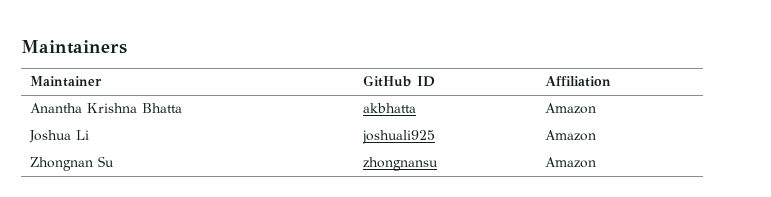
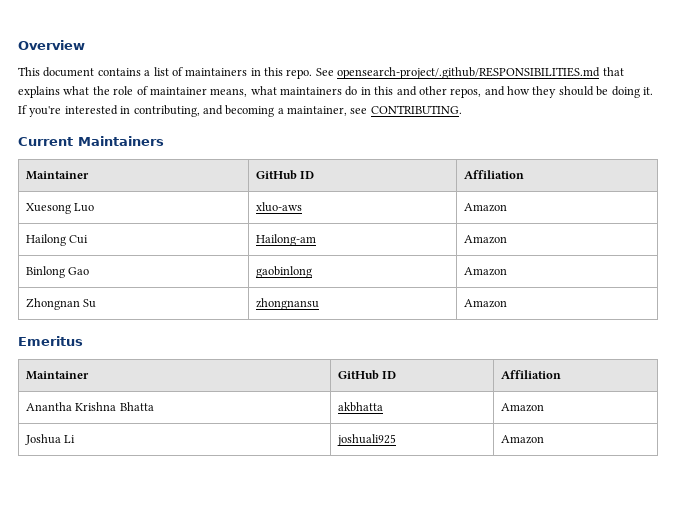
(21, 47) none -> [18,40,85,50] [18,67,624,79] [18,86,653,98] [18,105,462,117] [18,137,73,146] Overview // This document contains a list of maintainers in this repo. See opensearch-project/.github/RESPONSIBILITIES.md that explains what the role of maintainer means, what maintainers do in this and other repos, and how they should be doing it. If you're interested in contributing, and becoming a maintainer, see CONTRIBUTING. // Current
(611, 81) none -> [25,203,95,214] [255,202,302,212] [463,203,507,212] [25,234,89,246] [255,234,316,246] [463,235,507,244] [25,266,90,278] [255,266,312,278] [463,267,507,276] [25,298,97,310] [255,298,319,310] [463,299,507,308] [18,336,83,346] [25,371,89,380] [337,370,397,380] [500,370,561,379] // Xuesong Luo | xluo-aws | Amazon // Hailong Cui | Hailong-am | Amazon // Binlong Gao | gaobinlong | Amazon // Zhongnan Su | zhongnansu | Amazon // Emeritus // Maintainer | GitHub ID | Affiliation
[29,156,114,171] [362,157,438,171] [544,157,596,168] // Zhongnan Su | zhongnansu | Amazon -> (544, 439) none

